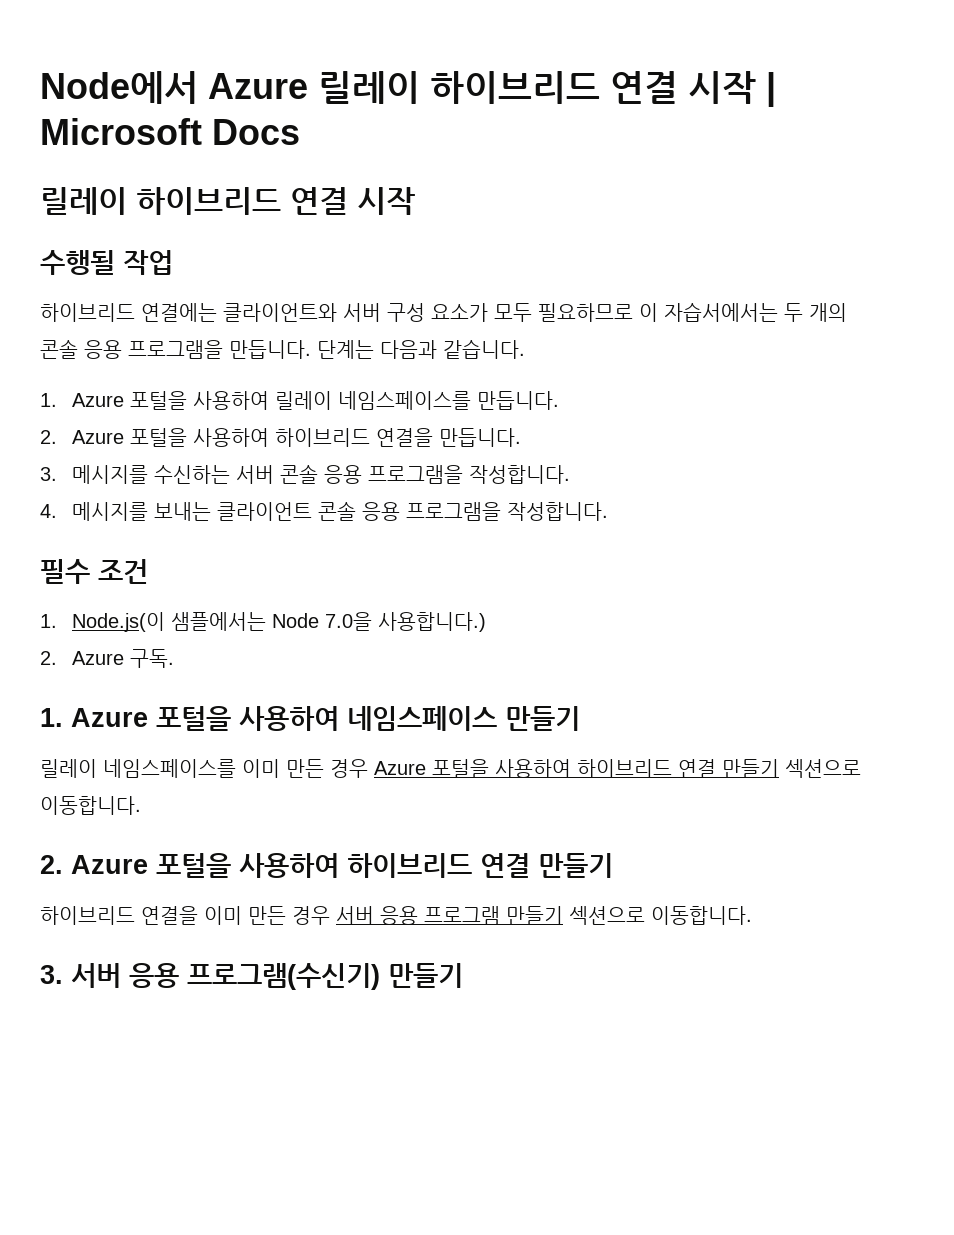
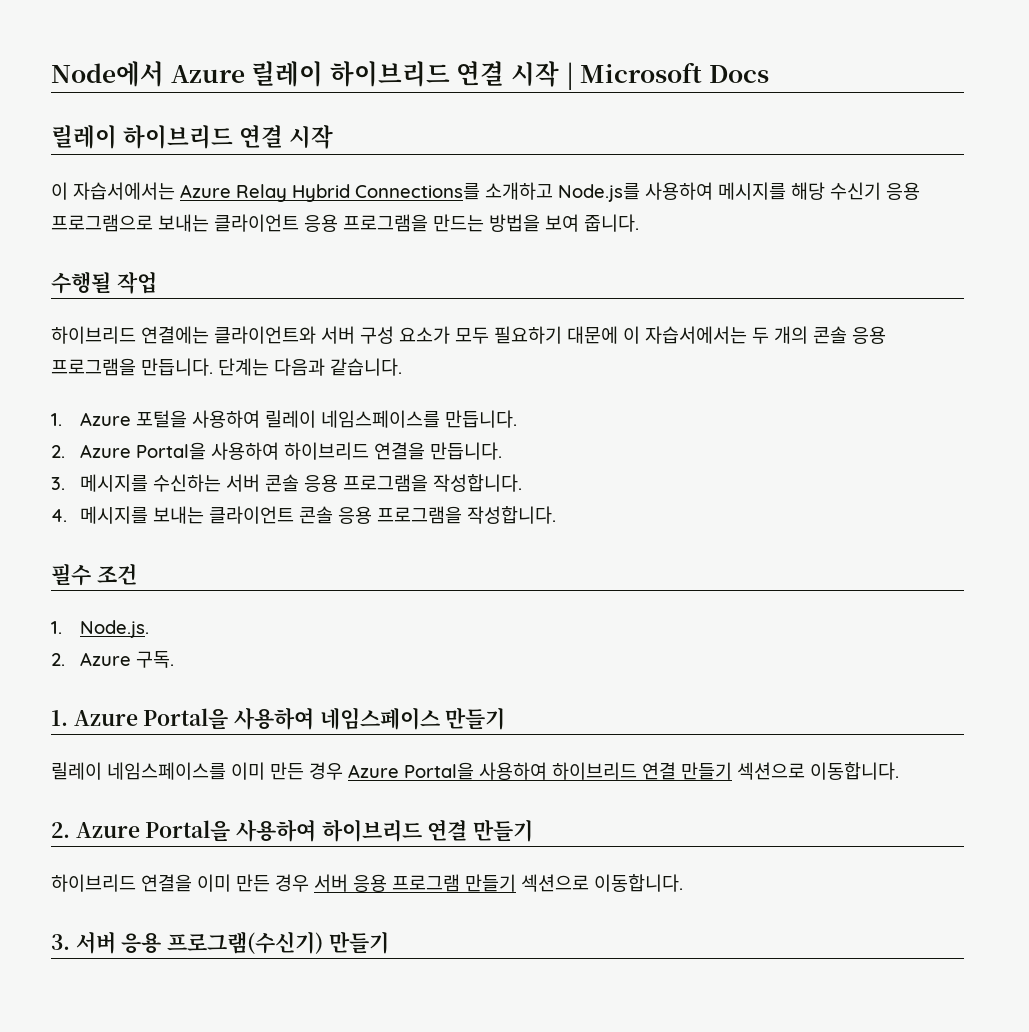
(415, 201) none -> [51,182,920,202] [51,214,639,232] // 이 자습서에서는 Azure Relay Hybrid Connections를 소개하고 Node.js를 사용하여 메시지를 해당 수신기 응용 프로그램으로 보내는 클라이언트 응용 프로그램을 만드는 방법을 보여 줍니다.
[538,303,633,322] 필요하므로 -> [494,326,618,344] 필요하기 대문에
[130,428,188,447] 포털을 -> [135,442,206,460] Portal을
[72,612,487,632] Node.js(이 샘플에서는 Node 7.0을 사용합니다.) -> [79,620,149,638] Node.js.
[156,706,231,731] 포털을 -> [143,708,229,730] Portal을
[432,759,489,778] 포털을 -> [404,762,474,780] Portal을
[156,853,231,878] 포털을 -> [145,820,231,842] Portal을

